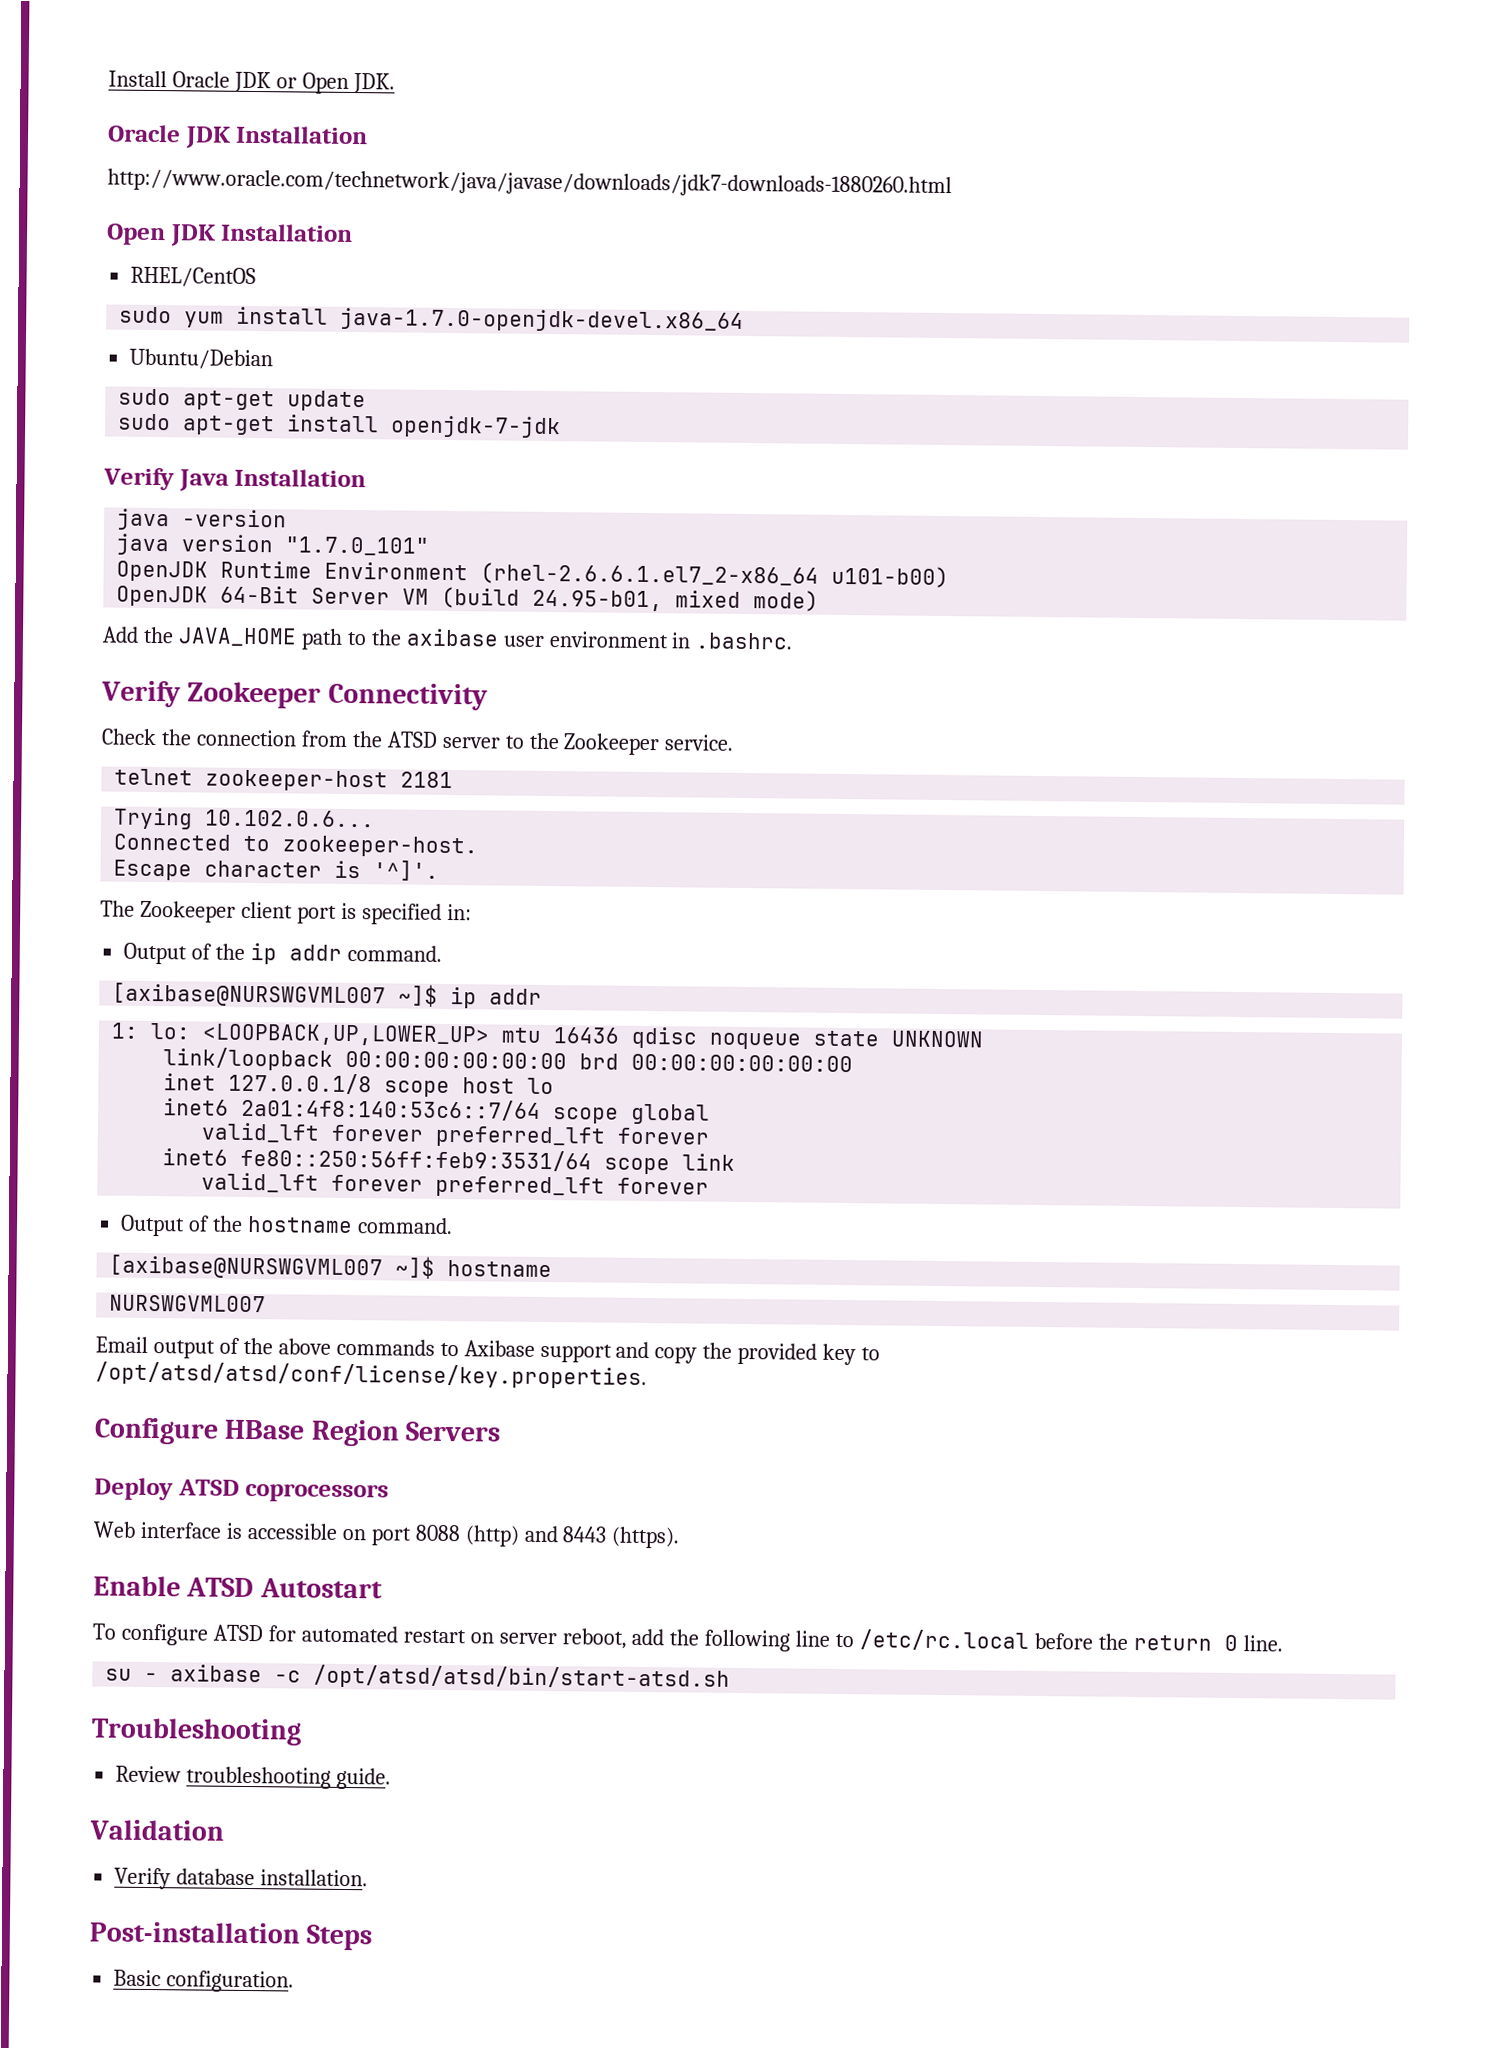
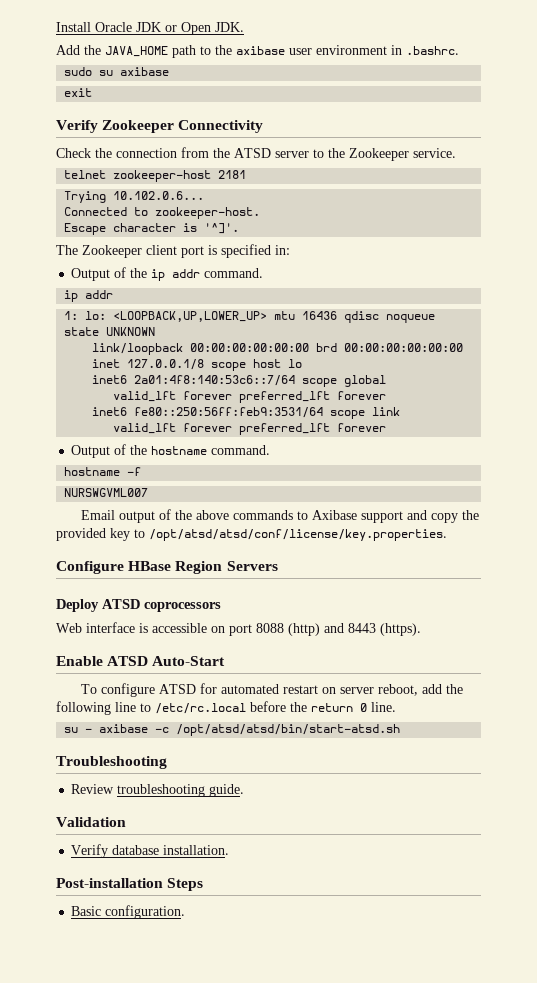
[107,124,369,149] [107,168,952,199] [106,223,354,247] [130,266,257,288] [119,306,745,333] [129,348,274,370] [118,388,367,412] [118,413,562,439] [103,467,367,492] [117,508,288,531] [116,533,430,556] [116,560,950,589] [116,585,820,612] // Oracle JDK Installation // http://www.oracle.com/technetwork/java/javase/downloads/jdk7-downloads-1880260.html // Open JDK Installation // RHEL/CentOS // sudo yum install java-1.7.0-openjdk-devel.x86_64 // Ubuntu/Debian // sudo apt-get update // sudo apt-get install openjdk-7-jdk // Verify Java Installation // java -version // java version "1.7.0_101" // OpenJDK Runtime Environment (rhel-2.6.6.1.el7_2-x86_64 u101-b00) // OpenJDK 64-Bit Server VM (build 24.95-b01, mixed mode) -> (244, 27) none
(794, 641) none -> [64,67,170,76] [64,88,93,97] // sudo su axibase // exit
[112,982,439,1008] [axibase@NURSWGVML007 ~]$ -> (264, 273) none
[109,1254,553,1280] [axibase@NURSWGVML007 ~]$ hostname -> [64,467,142,476] hostname -f
[259,1578,383,1599] Autostart -> [152,656,226,666] Auto-Start

